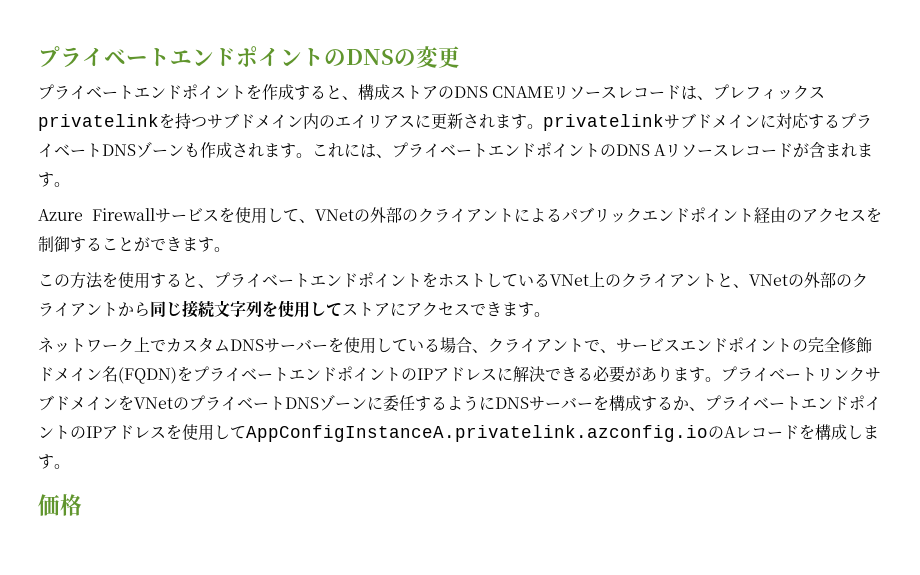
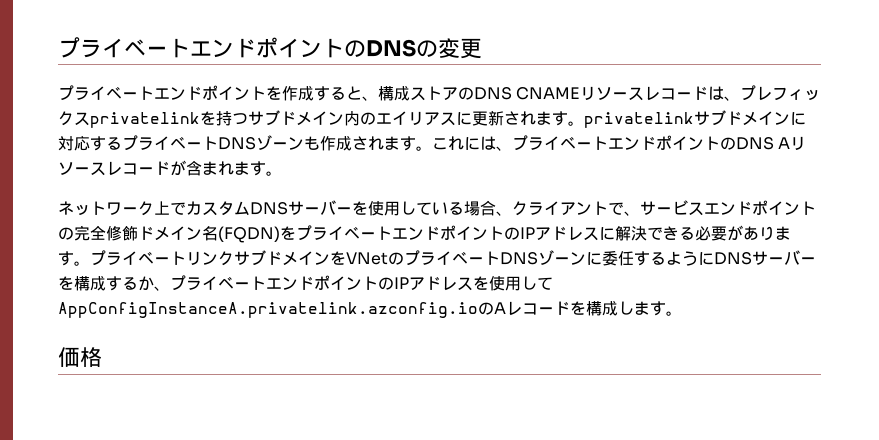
[38,207,882,224] [38,236,230,252] [38,272,868,289] [38,300,550,318] // Azure Firewallサービスを使用して、VNetの外部のクライアントによるパブリックエンドポイント経由のアクセスを制御することができます。 // この方法を使用すると、プライベートエンドポイントをホストしているVNet上のクライアントと、VNetの外部のクライアントから同じ接続文字列を使用してストアにアクセスできます。 -> (282, 173) none

